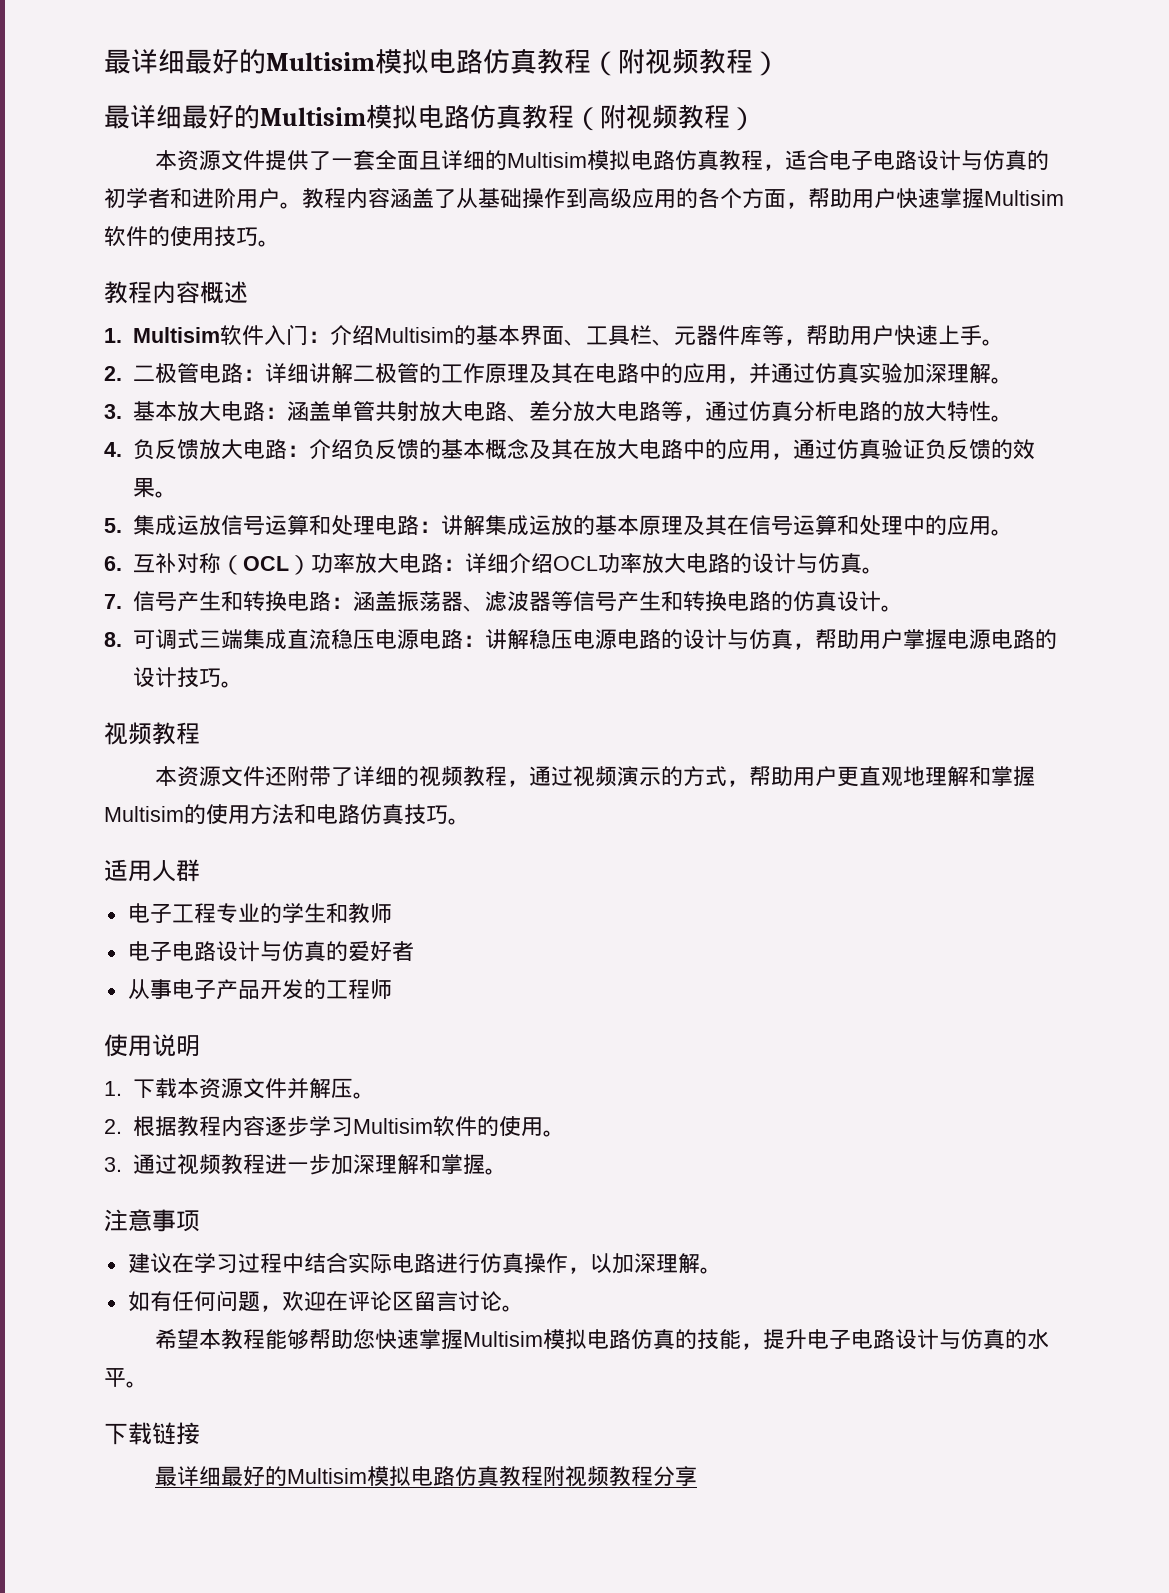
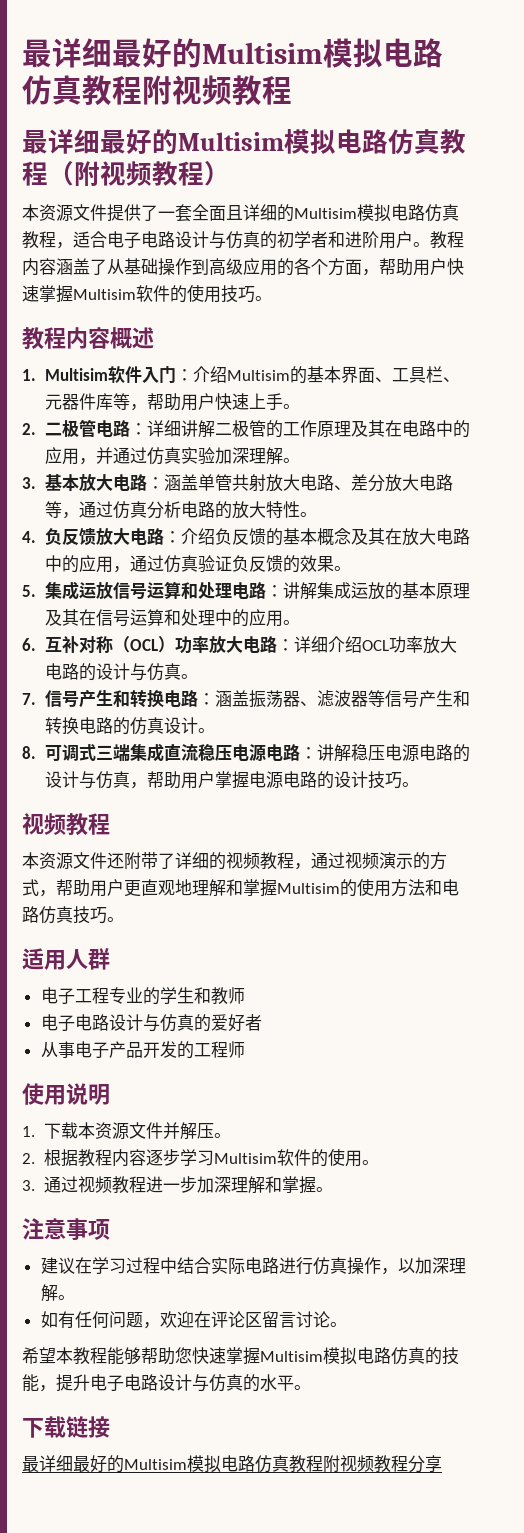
[104,48,780,76] 最详细最好的Multisim模拟电路仿真教程（附视频教程） -> [22,38,443,68] [22,75,292,106] 最详细最好的Multisim模拟电路仿真教程附视频教程

